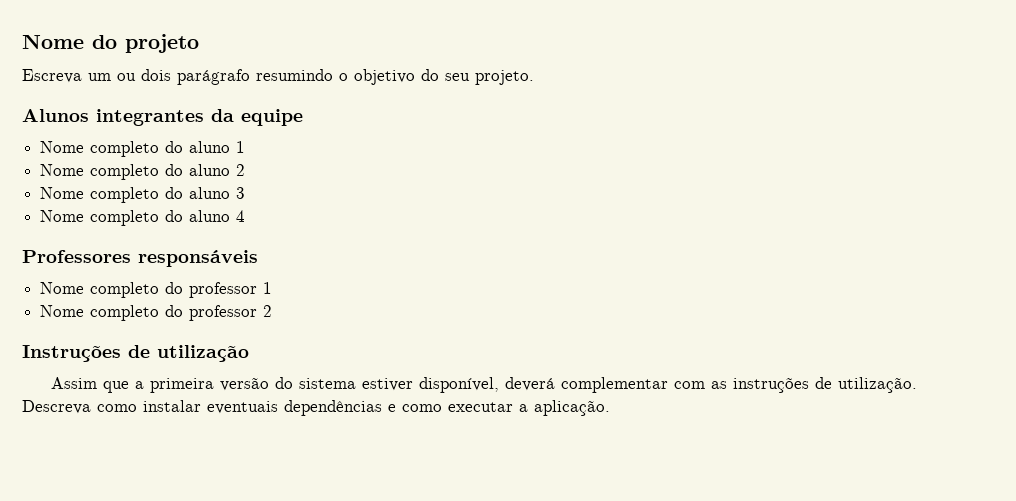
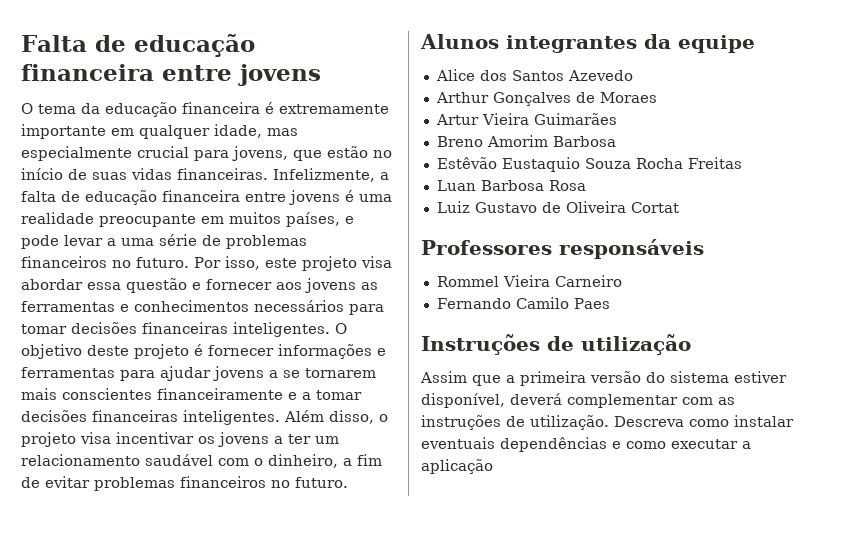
[22,34,199,53] [22,69,534,85] [22,109,303,126] [40,141,246,157] [40,164,246,180] [40,187,246,203] [40,210,246,226] [22,250,258,267] [40,282,273,298] [40,305,273,321] Nome do projeto // Escreva um ou dois parágrafo resumindo o objetivo do seu projeto. // Alunos integrantes da equipe // Nome completo do aluno 1 // Nome completo do aluno 2 // Nome completo do aluno 3 // Nome completo do aluno 4 // Professores responsáveis // Nome completo do professor 1 // Nome completo do professor 2 -> [21,34,255,57] [21,64,321,86] [21,102,389,117] [21,124,298,139] [21,146,392,161] [21,168,389,182] [21,190,392,205] [21,212,354,227] [21,234,307,249] [21,256,392,271] [21,278,378,293] [21,300,384,315] [21,322,347,337] [21,344,386,359] [21,366,376,381] [21,388,362,400] [21,410,388,425] [21,432,339,447] [21,454,382,468] [21,476,348,491] [420,34,755,53] [435,69,633,81] [435,92,657,106] [435,113,617,125] [436,135,616,147] [436,157,742,172] [436,180,586,191] [436,201,679,213] [421,239,704,259] [436,275,622,287] [436,297,610,309] Falta de educação financeira entre jovens // O tema da educação financeira é extremamente importante em qualquer idade, mas especialmente crucial para jovens, que estão no início de suas vidas financeiras. Infelizmente, a falta de educação financeira entre jovens é uma realidade preocupante em muitos países, e pode levar a uma série de problemas financeiros no futuro. Por isso, este projeto visa abordar essa questão e fornecer aos jovens as ferramentas e conhecimentos necessários para tomar decisões financeiras inteligentes. O objetivo deste projeto é fornecer informações e ferramentas para ajudar jovens a se tornarem mais conscientes financeiramente e a tomar decisões financeiras inteligentes. Além disso, o projeto visa incentivar os jovens a ter um relacionamento saudável com o dinheiro, a fim de evitar problemas financeiros no futuro. // Alunos integrantes da equipe // Alice dos Santos Azevedo // Arthur Gonçalves de Moraes // Artur Vieira Guimarães // Breno Amorim Barbosa // Estêvão Eustaquio Souza Rocha Freitas // Luan Barbosa Rosa // Luiz Gustavo de Oliveira Cortat // Professores responsáveis // Rommel Vieira Carneiro // Fernando Camilo Paes
[534,400,610,416] aplicação. -> [421,459,493,474] aplicação

